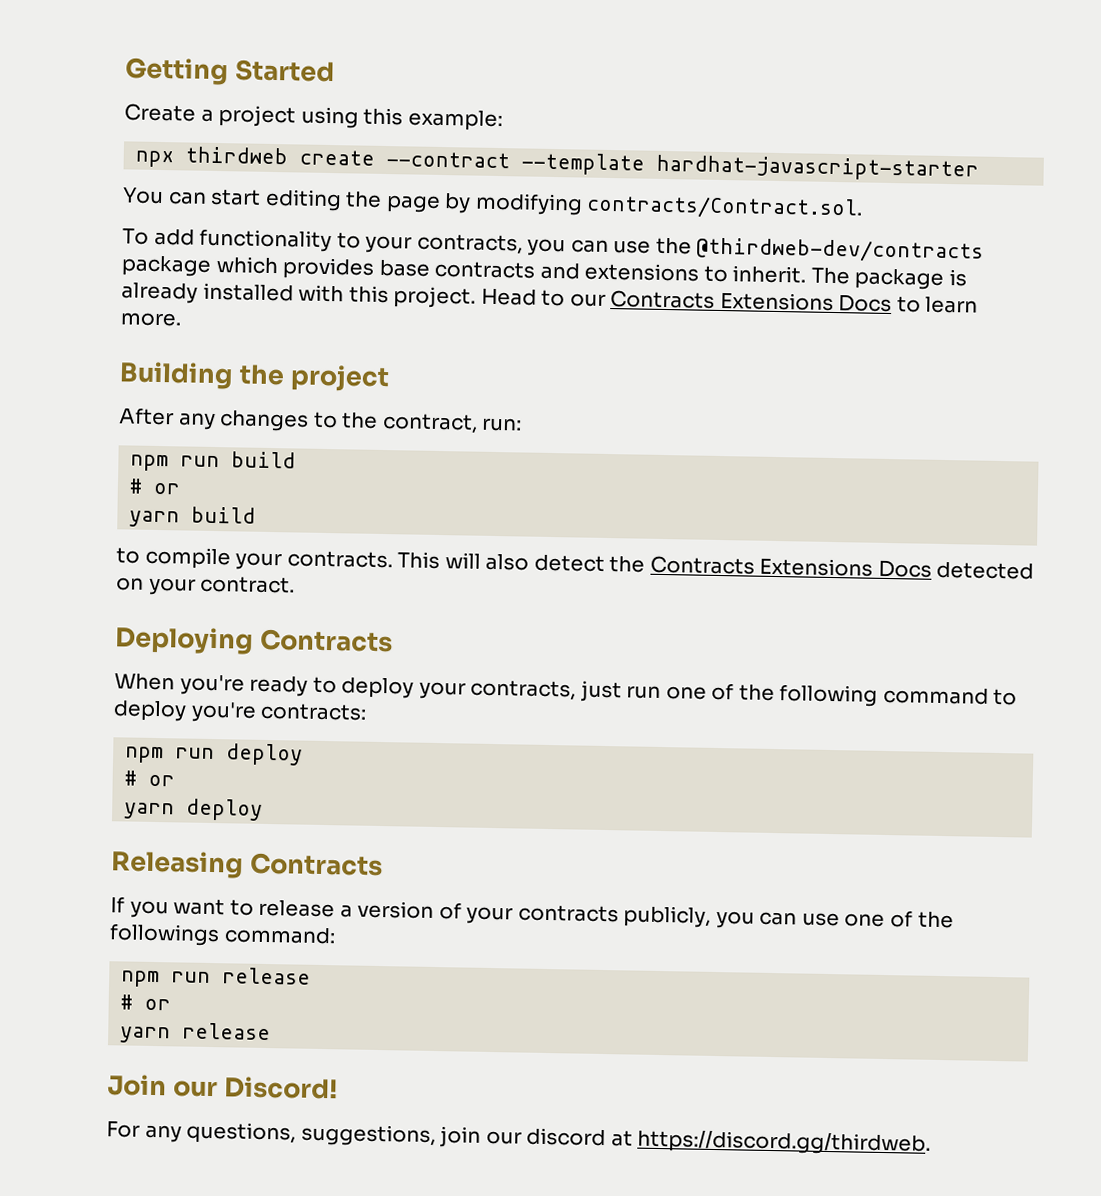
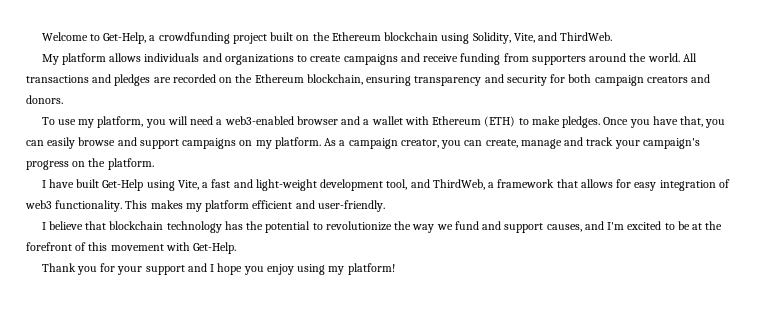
[125,57,335,86] [124,103,503,132] [135,146,980,182] [122,187,864,221] [122,228,985,264] [121,255,967,290] [121,282,979,314] [120,312,182,327] [119,361,390,393] [119,407,523,434] [130,451,297,472] [129,478,181,495] [129,506,257,528] [116,546,1035,580] [116,575,296,596] [114,626,393,655] [114,673,1018,707] [113,700,368,723] [125,743,304,766] [124,770,176,787] [124,798,264,821] [110,850,383,879] [110,896,954,929] [109,923,336,947] [121,967,312,988] [120,994,172,1011] [120,1022,272,1044] [107,1074,338,1100] [106,1121,932,1156] Getting Started // Create a project using this example: // npx thirdweb create --contract --template hardhat-javascript-starter // You can start editing the page by modifying contracts/Contract.sol. // To add functionality to your contracts, you can use the @thirdweb-dev/contracts package which provides base contracts and extensions to inherit. The package is already installed with this project. Head to our Contracts Extensions Docs to learn more. // Building the project // After any changes to the contract, run: // npm run build // # or // yarn build // to compile your contracts. This will also detect the Contracts Extensions Docs detected on your contract. // Deploying Contracts // When you're ready to deploy your contracts, just run one of the following command to deploy you're contracts: // npm run deploy // # or // yarn deploy // Releasing Contracts // If you want to release a version of your contracts publicly, you can use one of the followings command: // npm run release // # or // yarn release // Join our Discord! // For any questions, suggestions, join our discord at https://discord.gg/thirdweb. -> [41,32,613,44] [41,53,697,65] [26,74,711,86] [26,95,63,104] [41,116,726,128] [26,137,700,149] [26,158,154,170] [41,179,730,191] [25,200,385,212] [41,221,723,233] [26,242,237,254] [41,263,395,275] Welcome to Get-Help, a crowdfunding project built on the Ethereum blockchain using Solidity, Vite, and ThirdWeb. // My platform allows individuals and organizations to create campaigns and receive funding from supporters around the world. All transactions and pledges are recorded on the Ethereum blockchain, ensuring transparency and security for both campaign creators and donors. // To use my platform, you will need a web3-enabled browser and a wallet with Ethereum (ETH) to make pledges. Once you have that, you can easily browse and support campaigns on my platform. As a campaign creator, you can create, manage and track your campaign's progress on the platform. // I have built Get-Help using Vite, a fast and light-weight development tool, and ThirdWeb, a framework that allows for easy integration of web3 functionality. This makes my platform efficient and user-friendly. // I believe that blockchain technology has the potential to revolutionize the way we fund and support causes, and I'm excited to be at the forefront of this movement with Get-Help. // Thank you for your support and I hope you enjoy using my platform!

